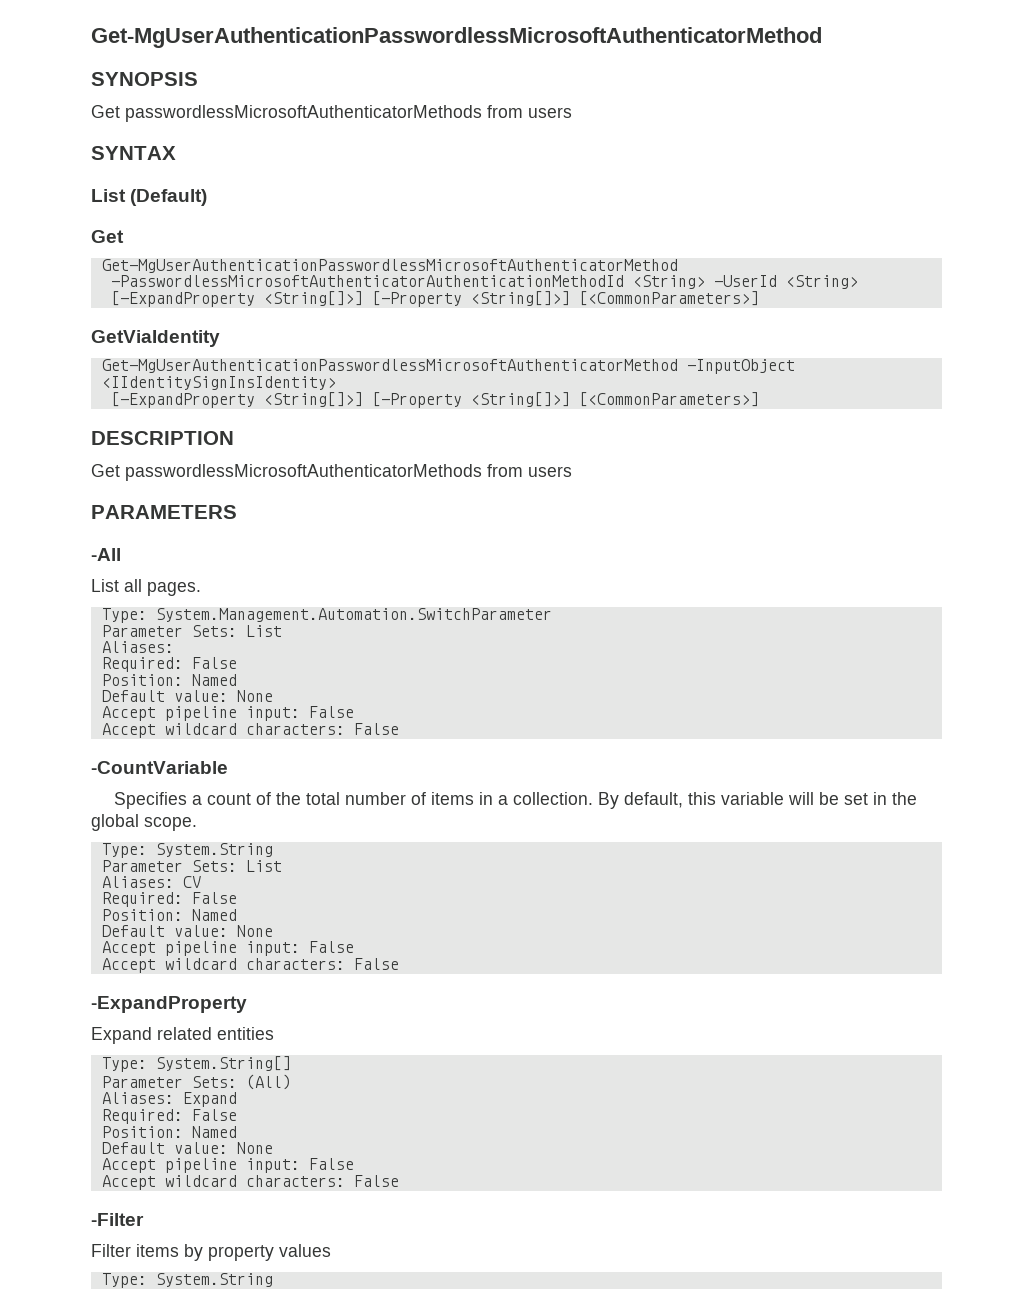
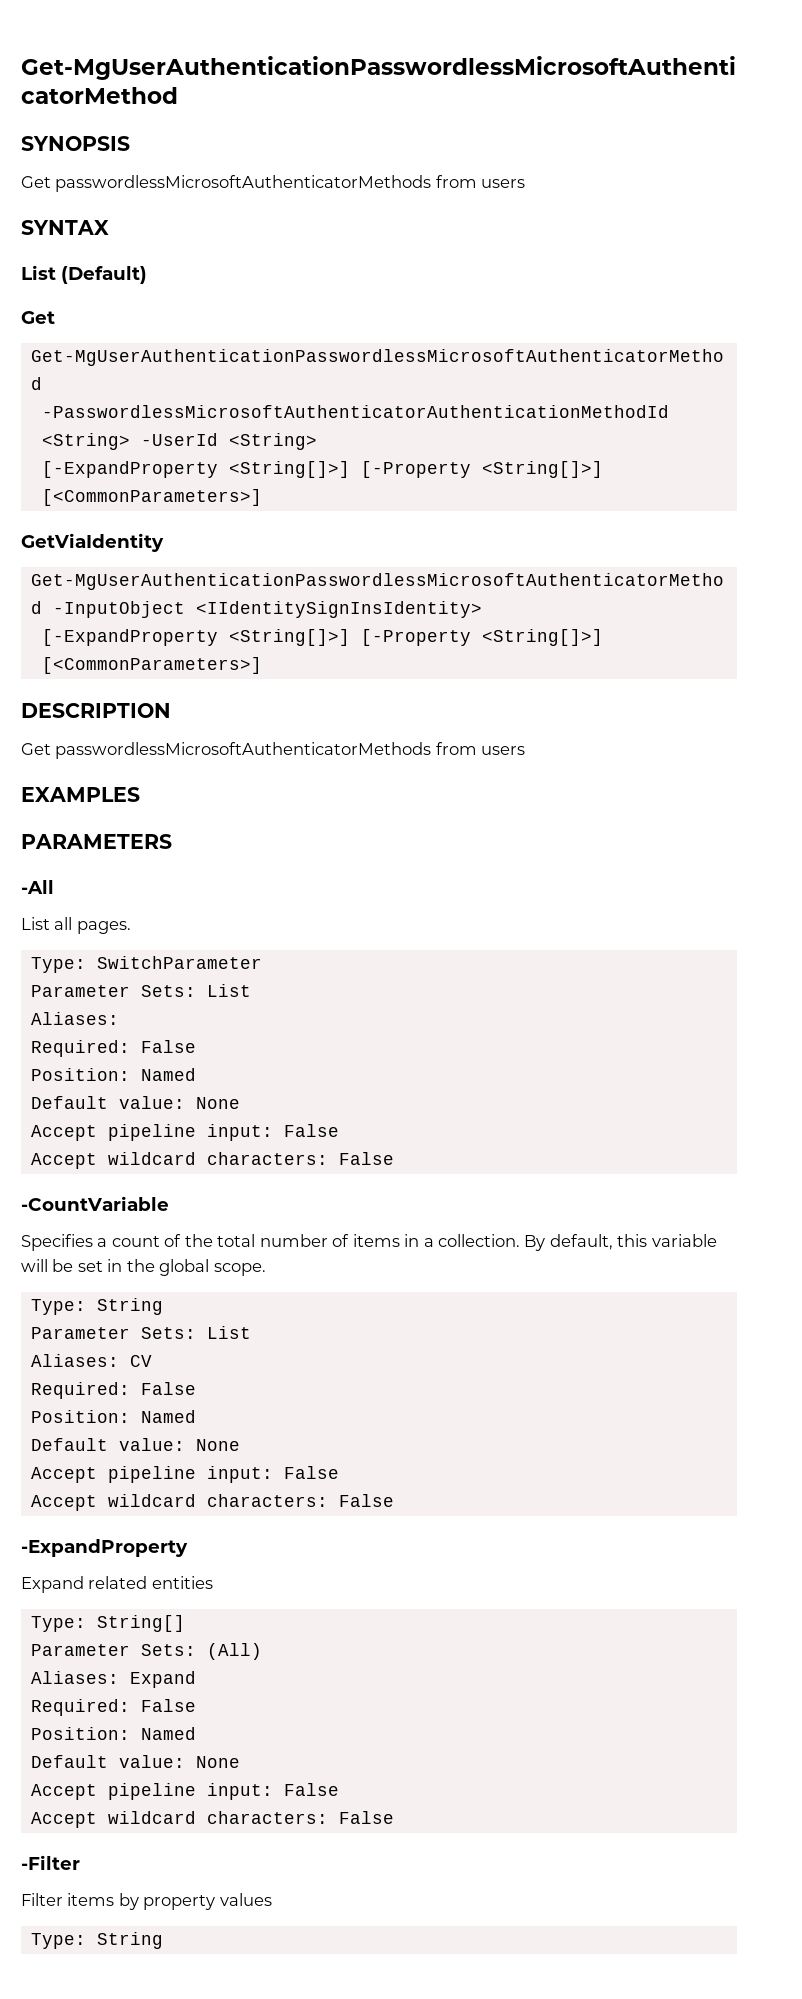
(572, 471) none -> [21,787,140,802] // EXAMPLES
[155,608,552,622] System.Management.Automation.SwitchParameter -> [96,956,262,969] SwitchParameter
[155,843,273,857] System.String -> [96,1298,163,1315] String
[155,1056,291,1071] System.String[] -> [96,1615,185,1632] String[]
[155,1273,273,1287] System.String -> [96,1932,163,1949] String

